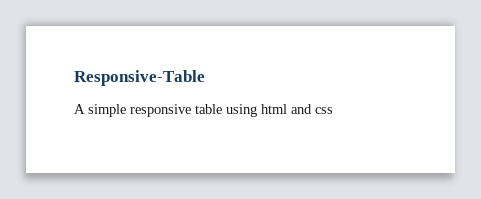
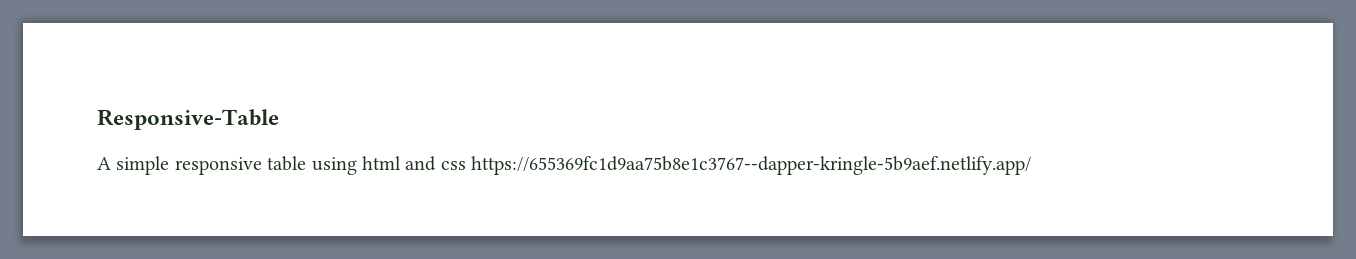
(333, 110) none -> [471,156,1032,175] https://655369fc1d9aa75b8e1c3767--dapper-kringle-5b9aef.netlify.app/

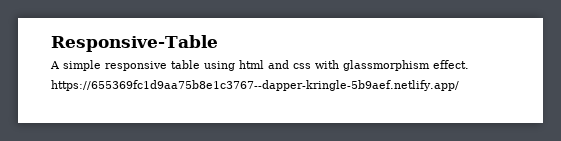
(466, 165) none -> [315,60,469,71] with glassmorphism effect. //

